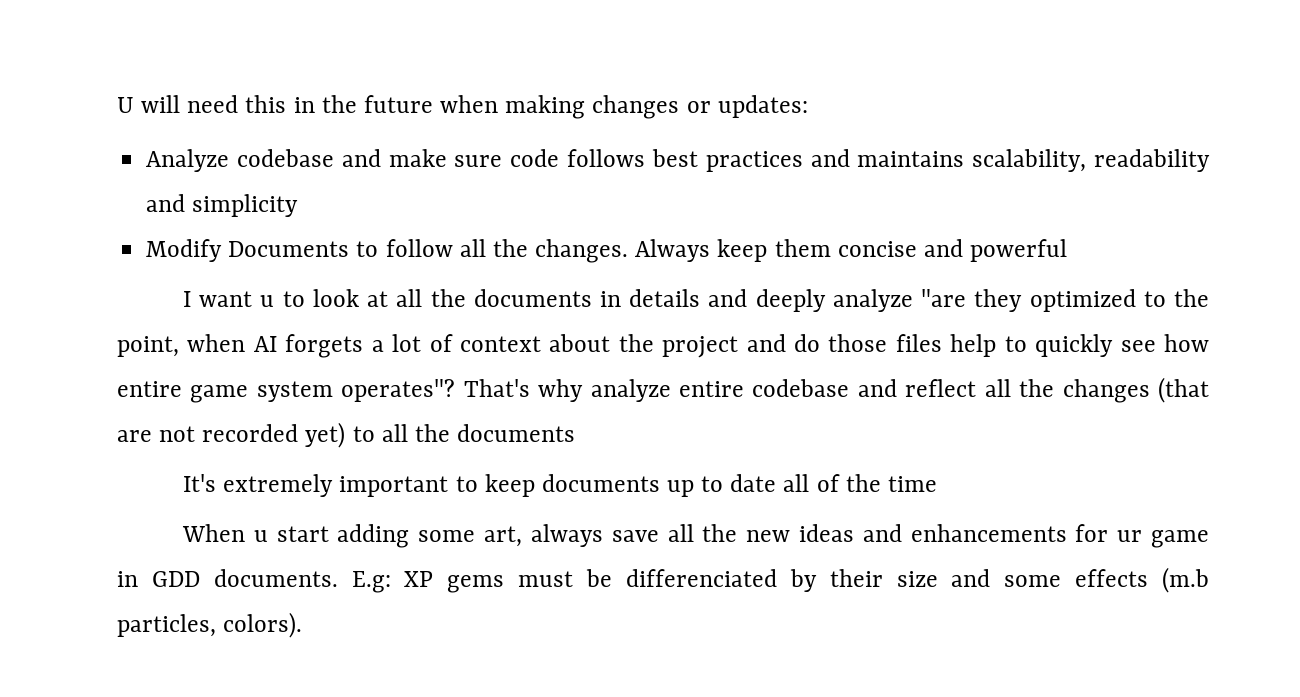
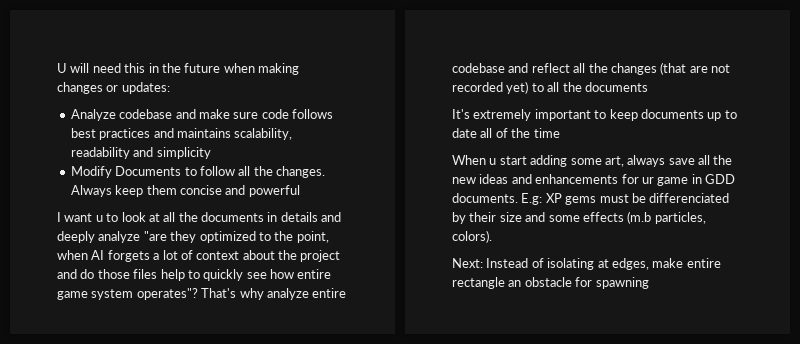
(303, 625) none -> [452,258,721,270] [452,277,649,289] // Next: Instead of isolating at edges, make entire rectangle an obstacle for spawning

